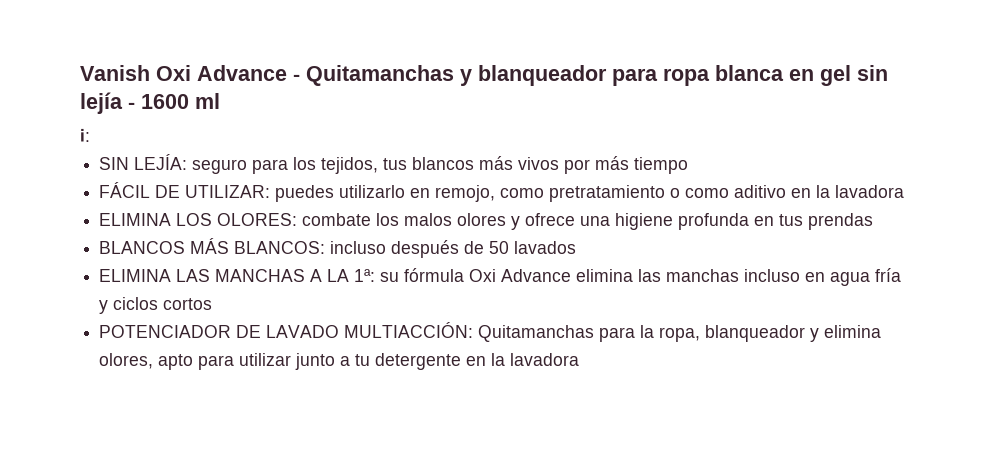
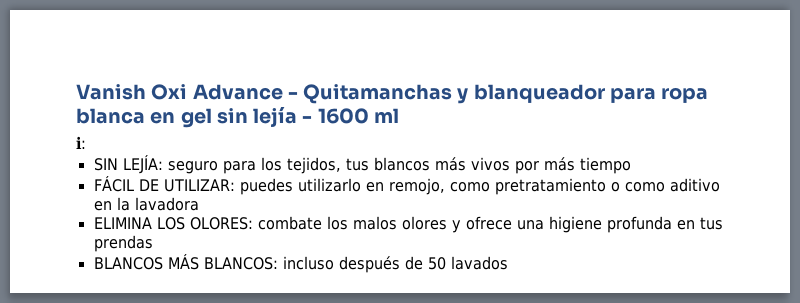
[99,268,902,286] [99,297,213,314] [99,322,882,342] [99,353,580,370] // ELIMINA LAS MANCHAS A LA 1ª: su fórmula Oxi Advance elimina las manchas incluso en agua fría y ciclos cortos // POTENCIADOR DE LAVADO MULTIACCIÓN: Quitamanchas para la ropa, blanqueador y elimina olores, apto para utilizar junto a tu detergente en la lavadora -> (508, 263) none

